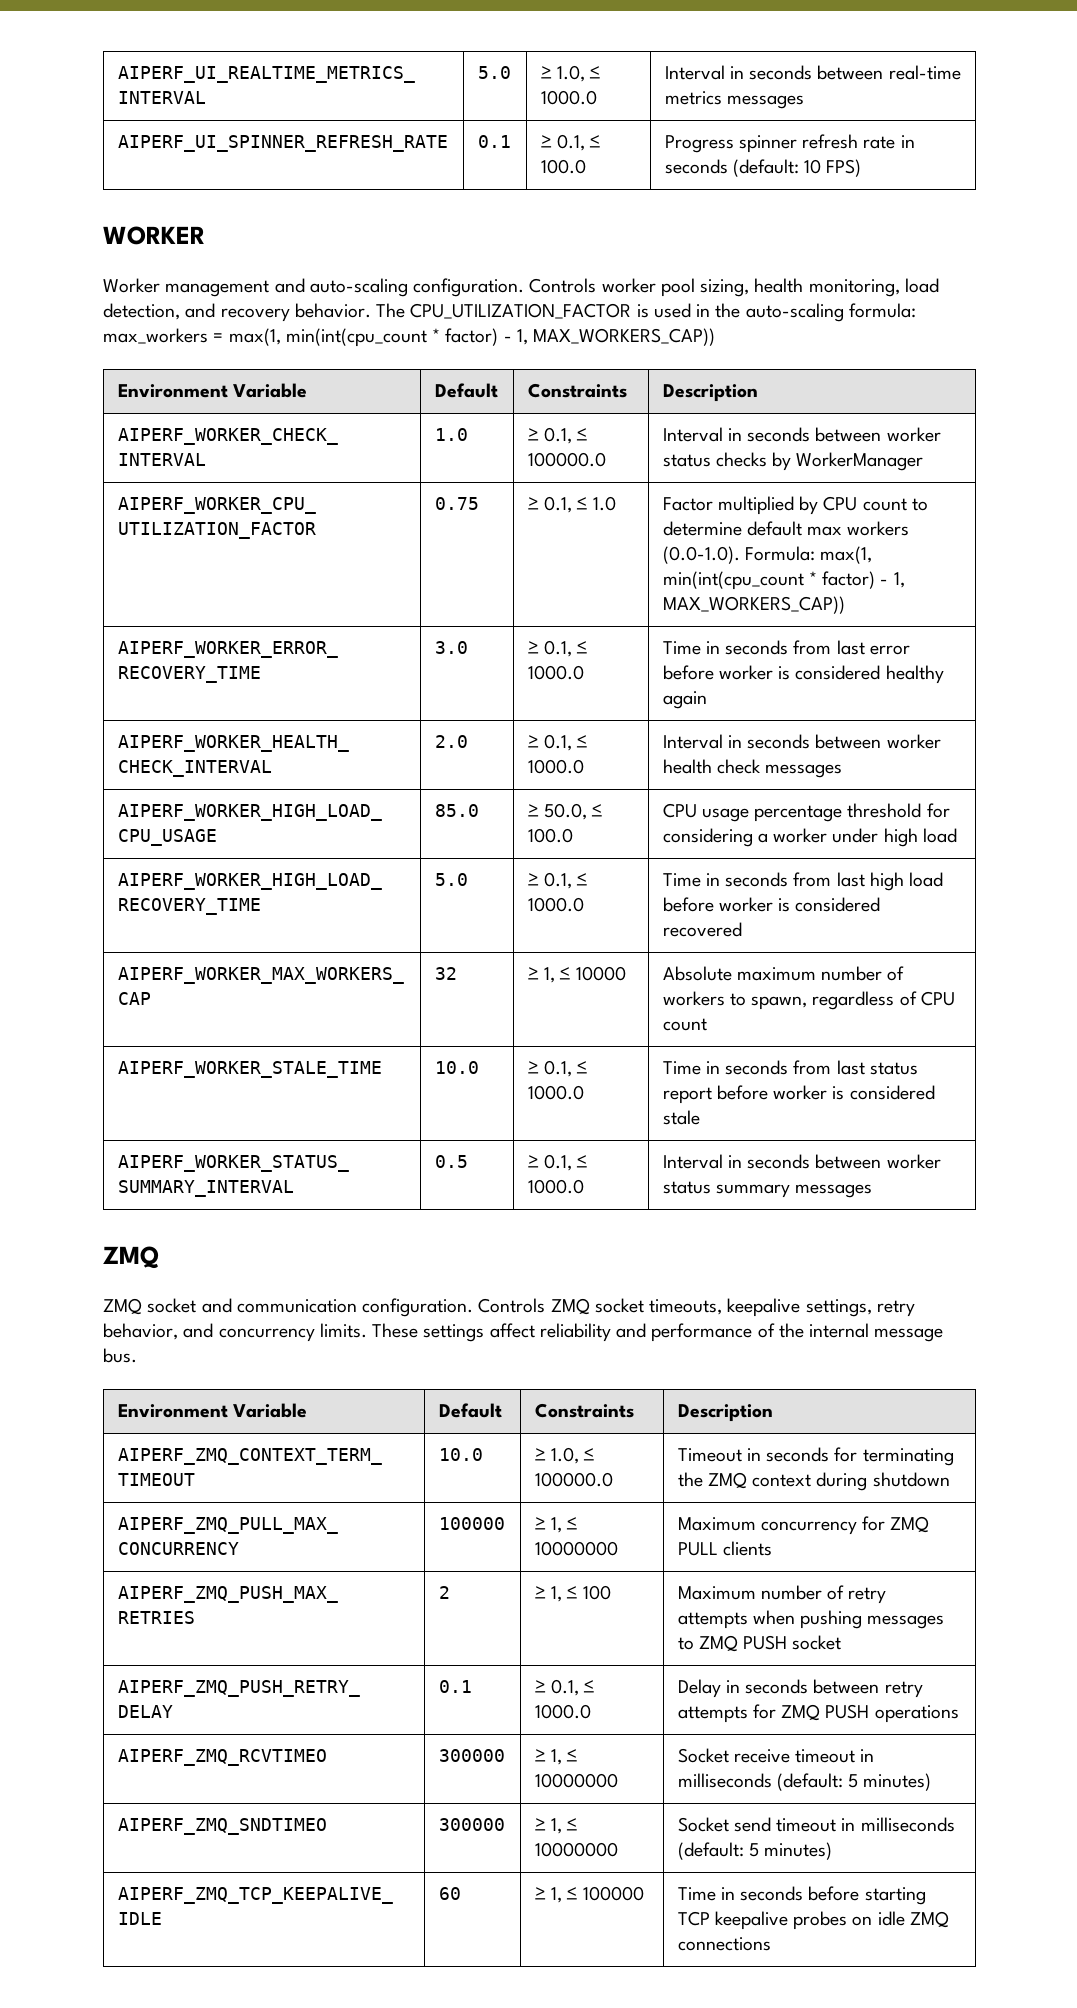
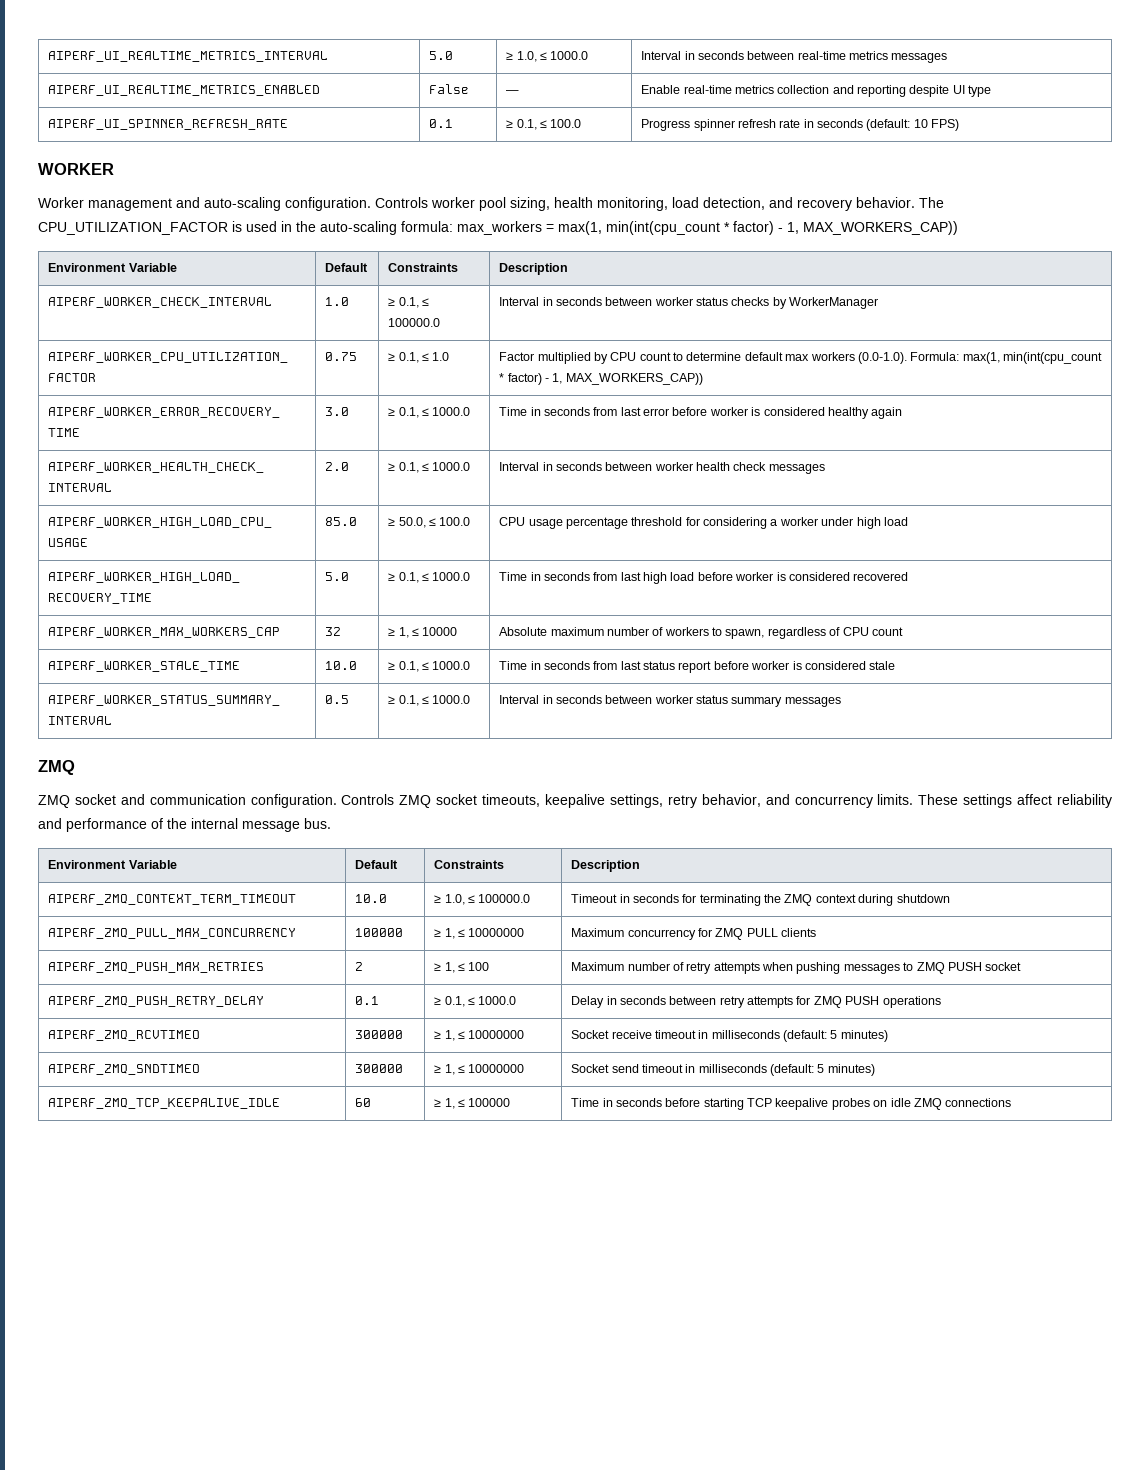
(804, 102) none -> [48,85,321,96] [429,84,470,94] [506,90,520,94] [641,85,992,97] // AIPERF_UI_REALTIME_METRICS_ENABLED | False | — | Enable real-time metrics collection and reporting despite UI type

